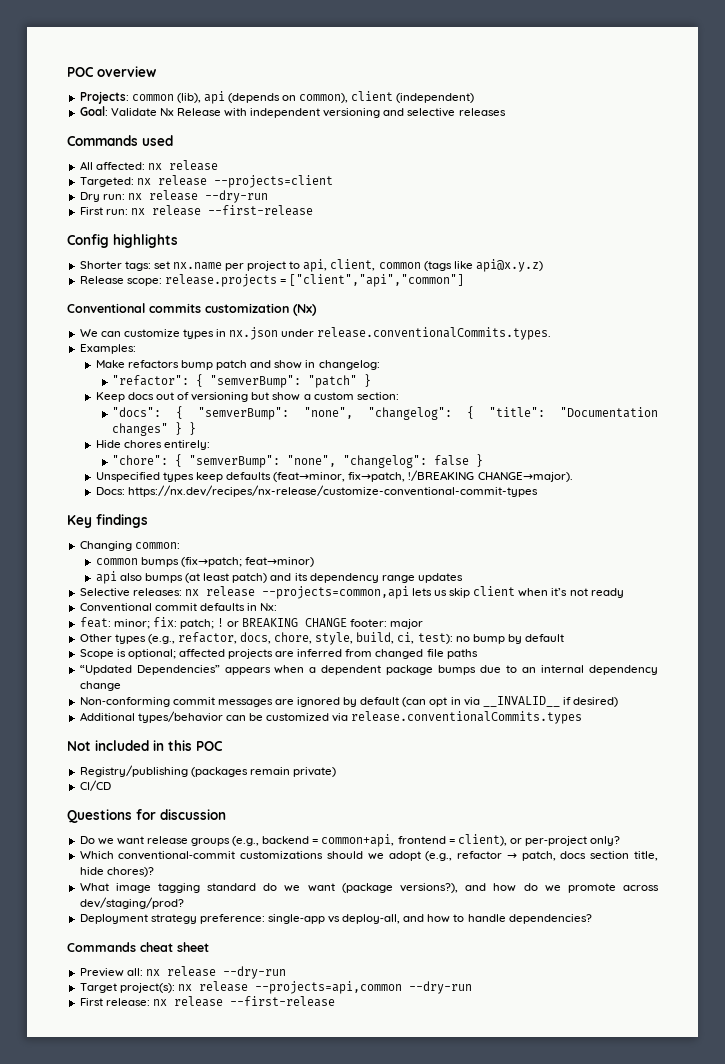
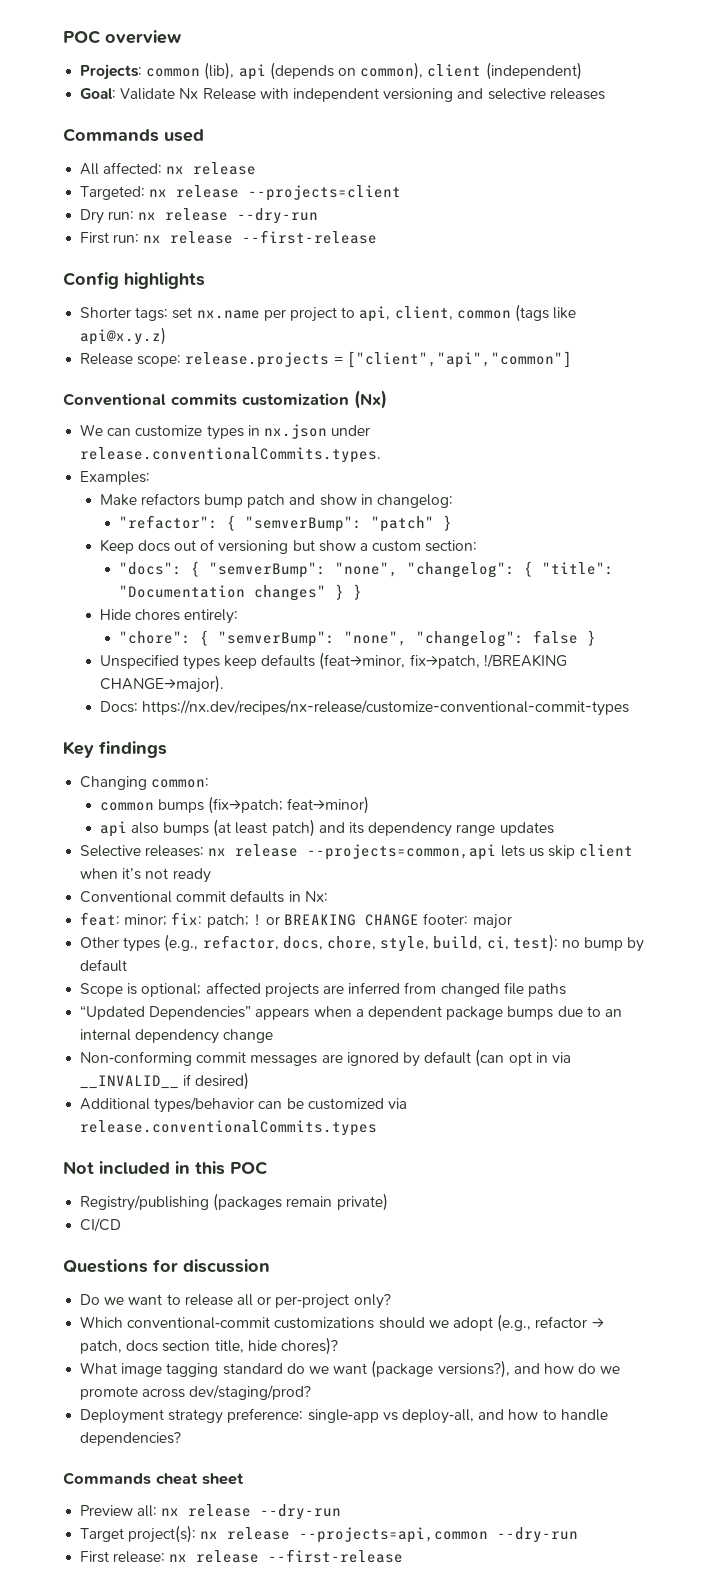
[146,834,507,847] release groups (e.g., backend = common+api, frontend = client), -> [166,1294,253,1306] to release all

